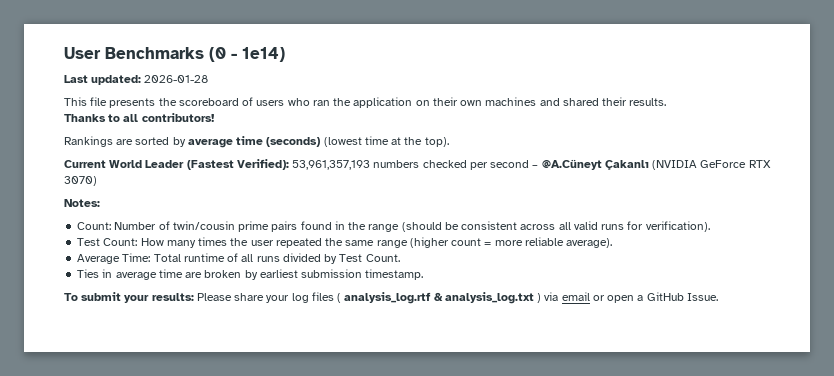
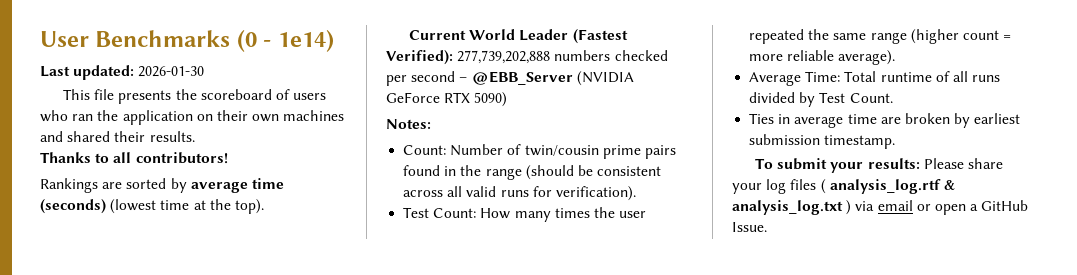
[144,75,209,83] 2026-01-28 -> [138,66,205,77] 2026-01-30
[292,160,371,170] 53,961,357,193 -> [457,50,551,64] 277,739,202,888
[541,159,649,170] @A.Cüneyt Çakanlı -> [471,71,573,85] @EBB_Server
[64,176,97,186] 3070) -> [474,92,508,107] 5090)

